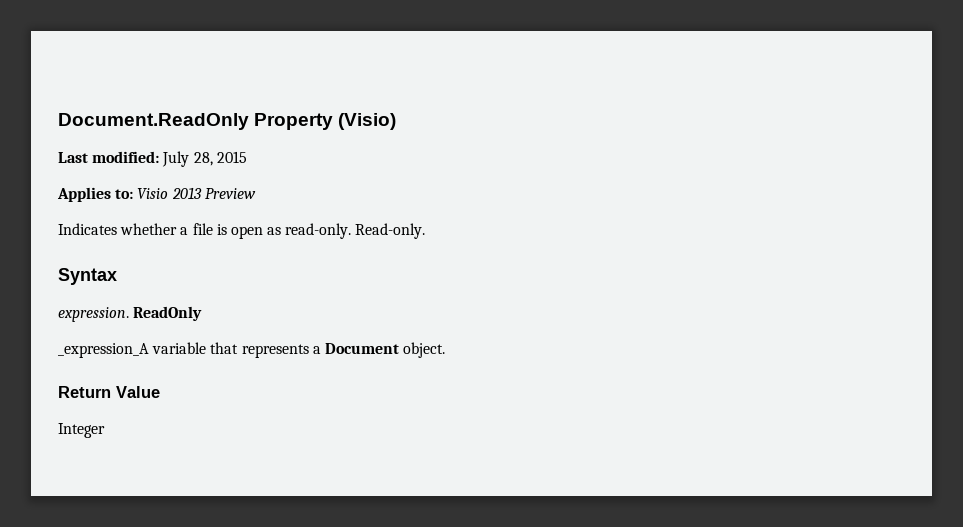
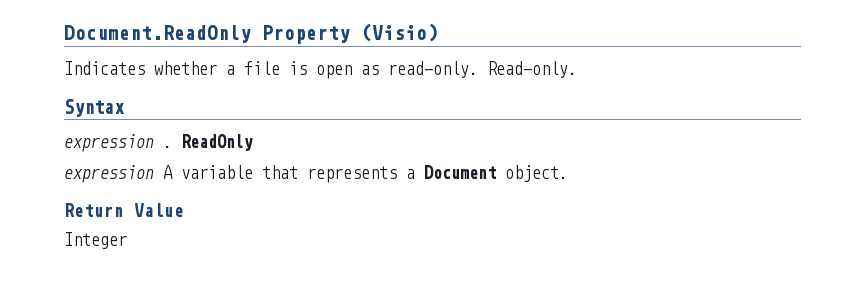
[58,151,247,167] [57,187,256,202] // Last modified: July 28, 2015 // Applies to: Visio 2013 Preview -> (438, 32) none
[58,307,129,322] expression. -> [64,134,172,152] expression .
[58,343,149,358] _expression_A -> [64,165,173,183] expression A

